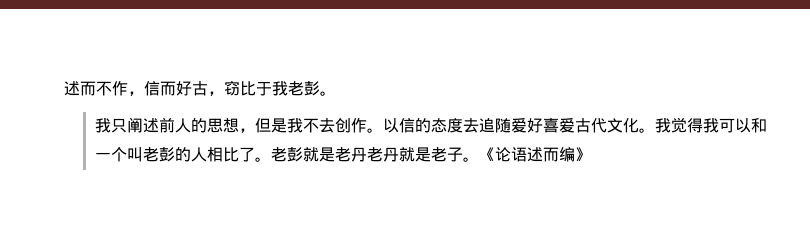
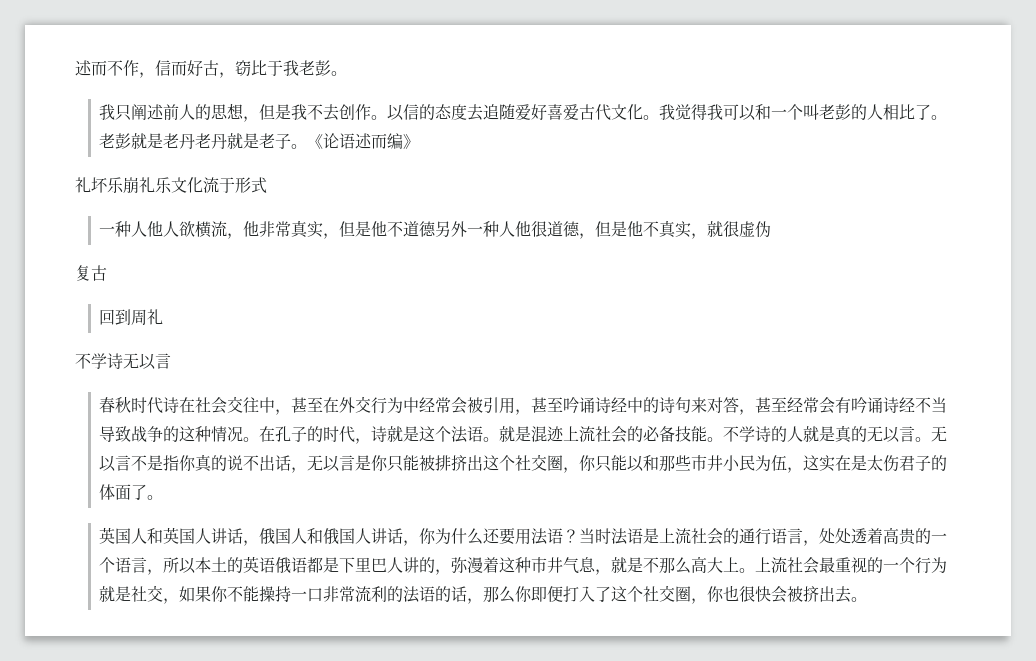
(591, 154) none -> [75,177,267,193] [99,220,772,239] [75,265,107,281] [99,309,164,326] [75,353,171,370] [99,396,948,415] [99,425,948,444] [99,454,948,473] [99,484,164,500] [99,527,948,546] [99,556,948,575] [99,585,868,604] // 礼坏乐崩礼乐文化流于形式 // 一种人他人欲横流，他非常真实，但是他不道德另外一种人他很道德，但是他不真实，就很虚伪 // 复古 // 回到周礼 // 不学诗无以言 // 春秋时代诗在社会交往中，甚至在外交行为中经常会被引用，甚至吟诵诗经中的诗句来对答，甚至经常会有吟诵诗经不当导致战争的这种情况。在孔子的时代，诗就是这个法语。就是混迹上流社会的必备技能。不学诗的人就是真的无以言。无以言不是指你真的说不出话，无以言是你只能被排挤出这个社交圈，你只能以和那些市井小民为伍，这实在是太伤君子的体面了。 // 英国人和英国人讲话，俄国人和俄国人讲话，你为什么还要用法语？当时法语是上流社会的通行语言，处处透着高贵的一个语言，所以本土的英语俄语都是下里巴人讲的，弥漫着这种市井气息，就是不那么高大上。上流社会最重视的一个行为就是社交，如果你不能操持一口非常流利的法语的话，那么你即便打入了这个社交圈，你也很快会被挤出去。

